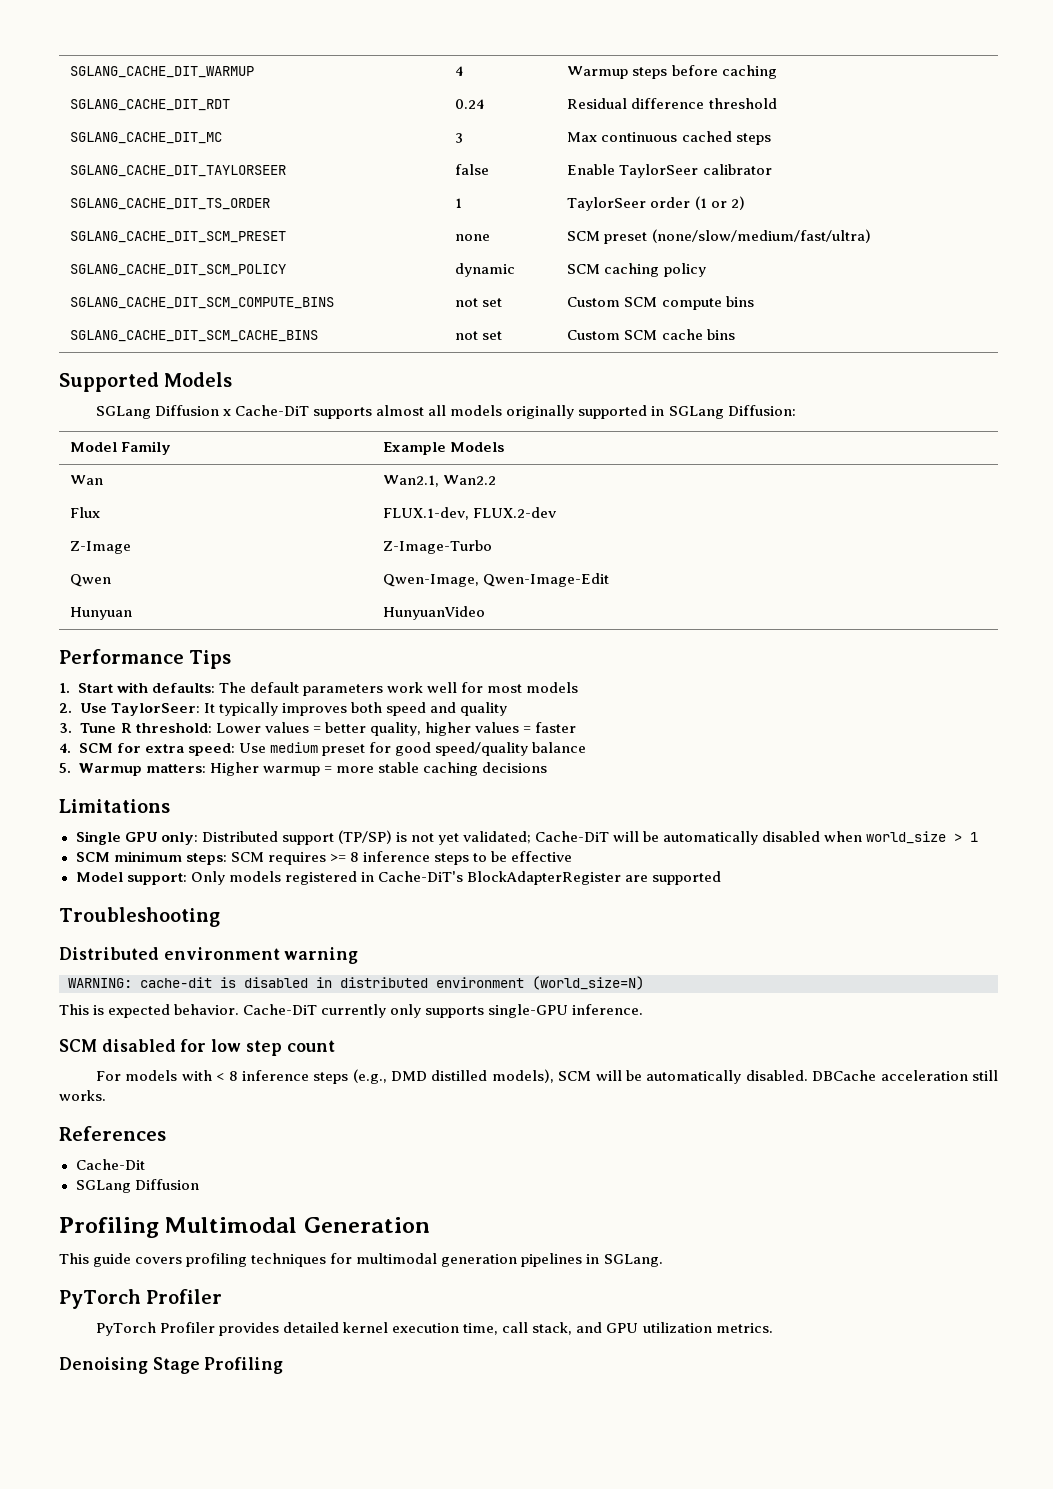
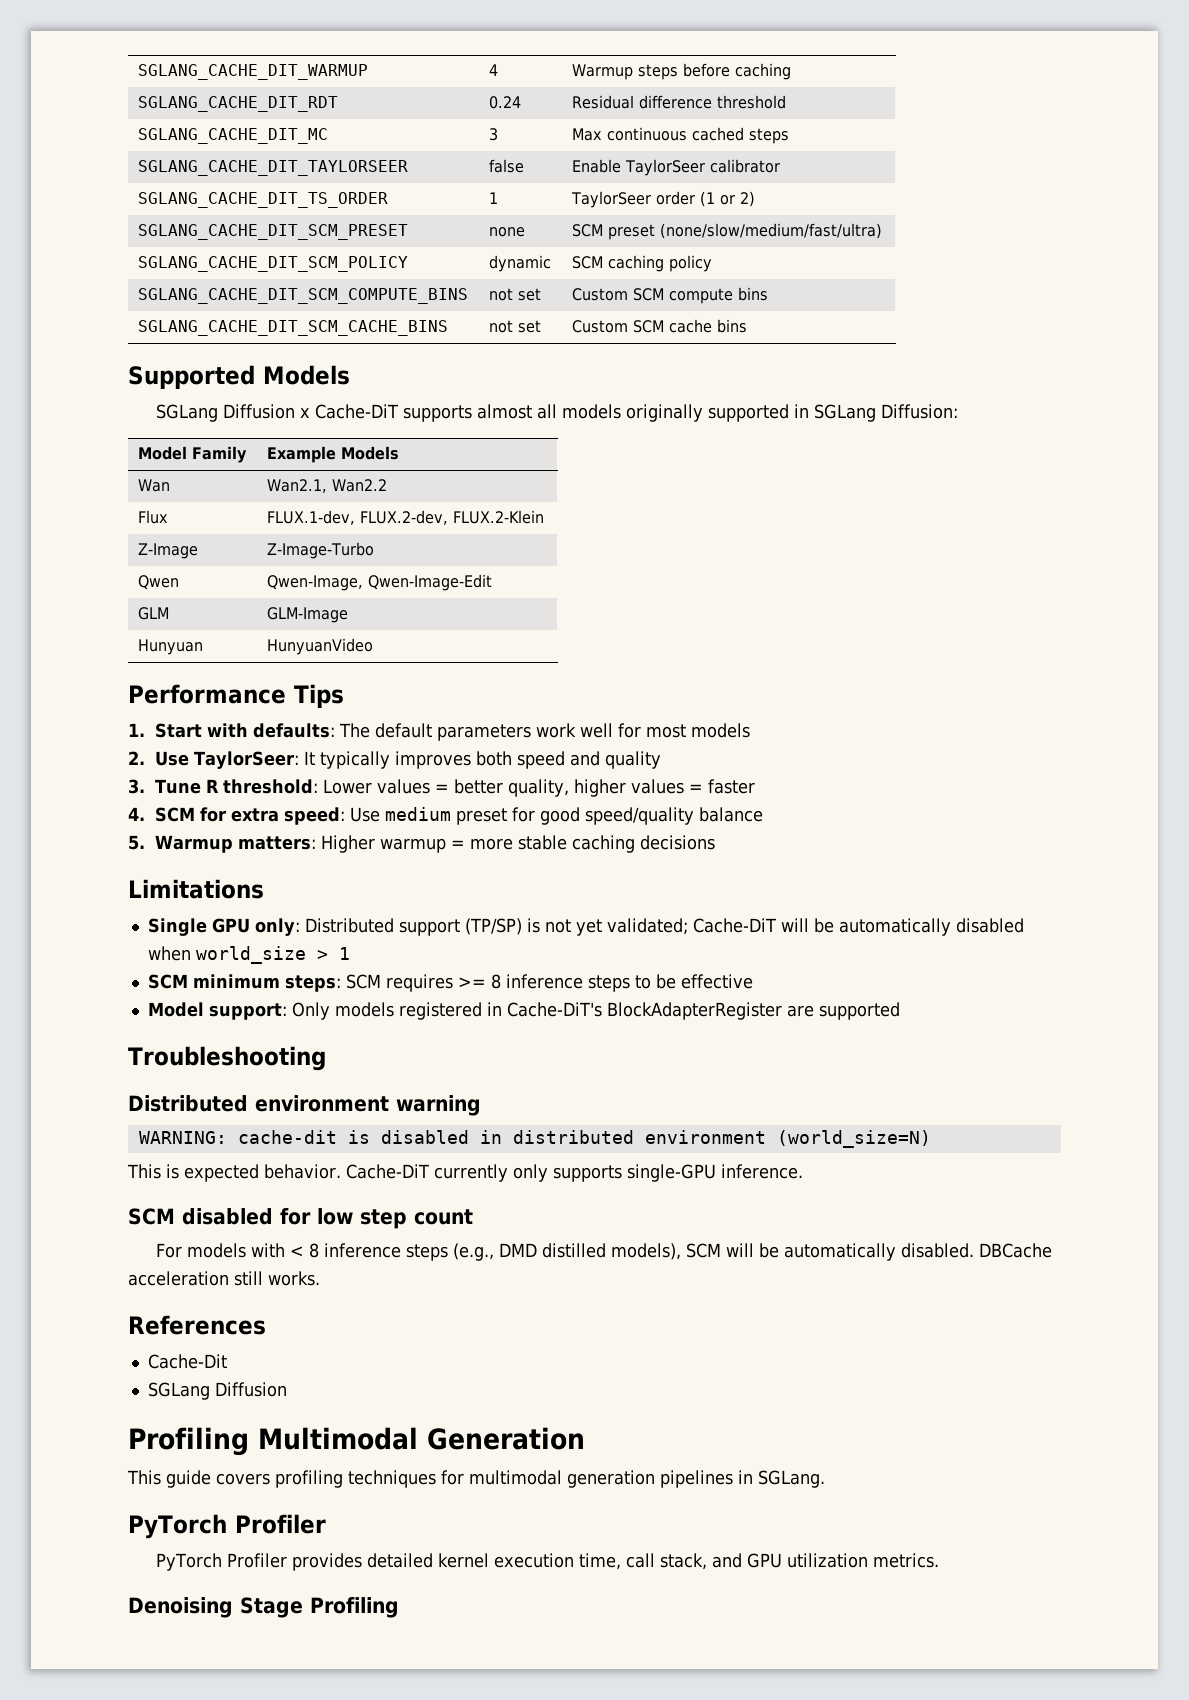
[473,507,558,518] FLUX.2-dev -> [360,510,545,525] FLUX.2-dev, FLUX.2-Klein
(610, 580) none -> [138,607,170,620] [267,607,349,623] // GLM | GLM-Image

